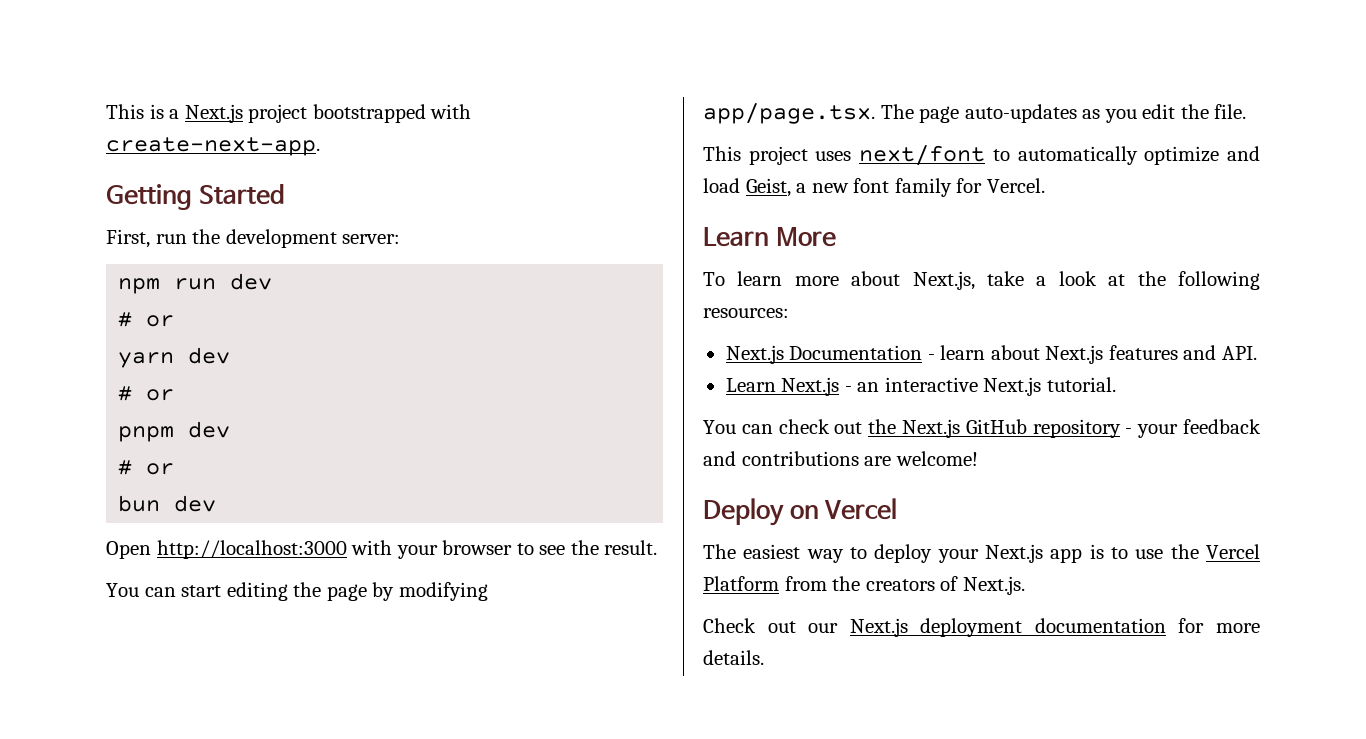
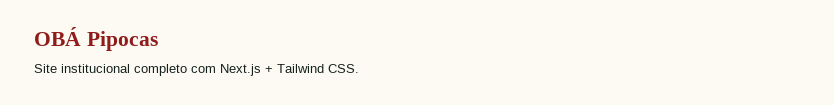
[106,104,472,123] [106,137,320,156] [106,184,285,210] [106,229,401,248] [118,273,273,294] [118,312,175,327] [118,347,231,368] [118,386,175,401] [118,421,231,442] [118,460,175,475] [118,495,217,512] [106,540,658,559] [106,582,488,601] [703,103,1247,124] [703,145,1260,166] [703,178,1045,197] [703,227,836,247] [703,271,1260,290] [703,308,789,318] [725,345,1257,364] [725,377,1116,396] [703,419,1261,438] [703,451,978,466] [703,498,898,526] [703,544,1260,563] [703,576,1025,595] [703,618,1260,637] [703,650,764,665] This is a Next.js project bootstrapped with create-next-app. // Getting Started // First, run the development server: // npm run dev // # or // yarn dev // # or // pnpm dev // # or // bun dev // Open http://localhost:3000 with your browser to see the result. // You can start editing the page by modifying app/page.tsx. The page auto-updates as you edit the file. // This project uses next/font to automatically optimize and load Geist, a new font family for Vercel. // Learn More // To learn more about Next.js, take a look at the following resources: // Next.js Documentation - learn about Next.js features and API. // Learn Next.js - an interactive Next.js tutorial. // You can check out the Next.js GitHub repository - your feedback and contributions are welcome! // Deploy on Vercel // The easiest way to deploy your Next.js app is to use the Vercel Platform from the creators of Next.js. // Check out our Next.js deployment documentation for more details. -> [34,27,158,51] [34,64,359,76] OBÁ Pipocas // Site institucional completo com Next.js + Tailwind CSS.

